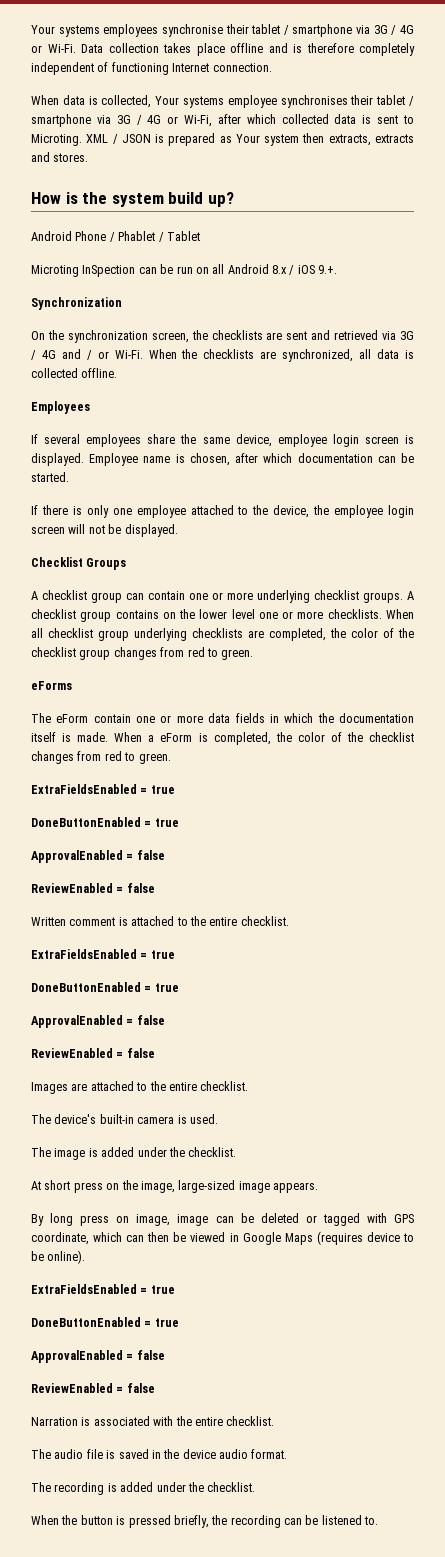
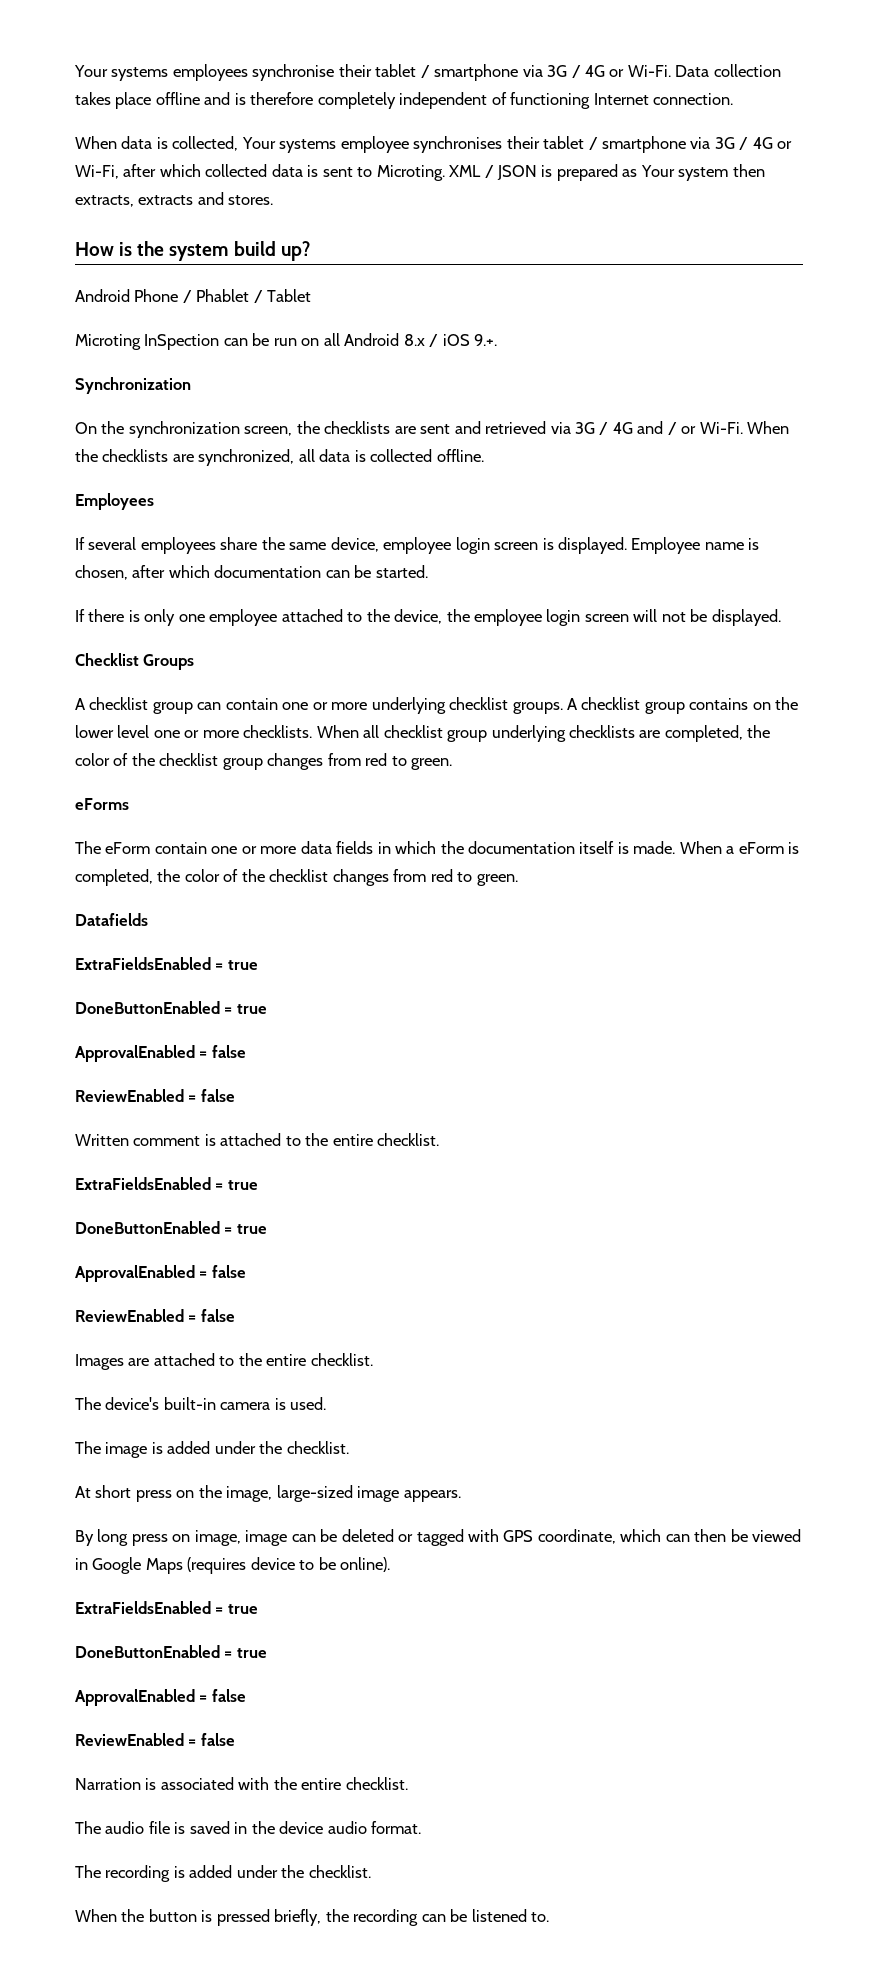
(171, 758) none -> [75,913,148,926] // Datafields

